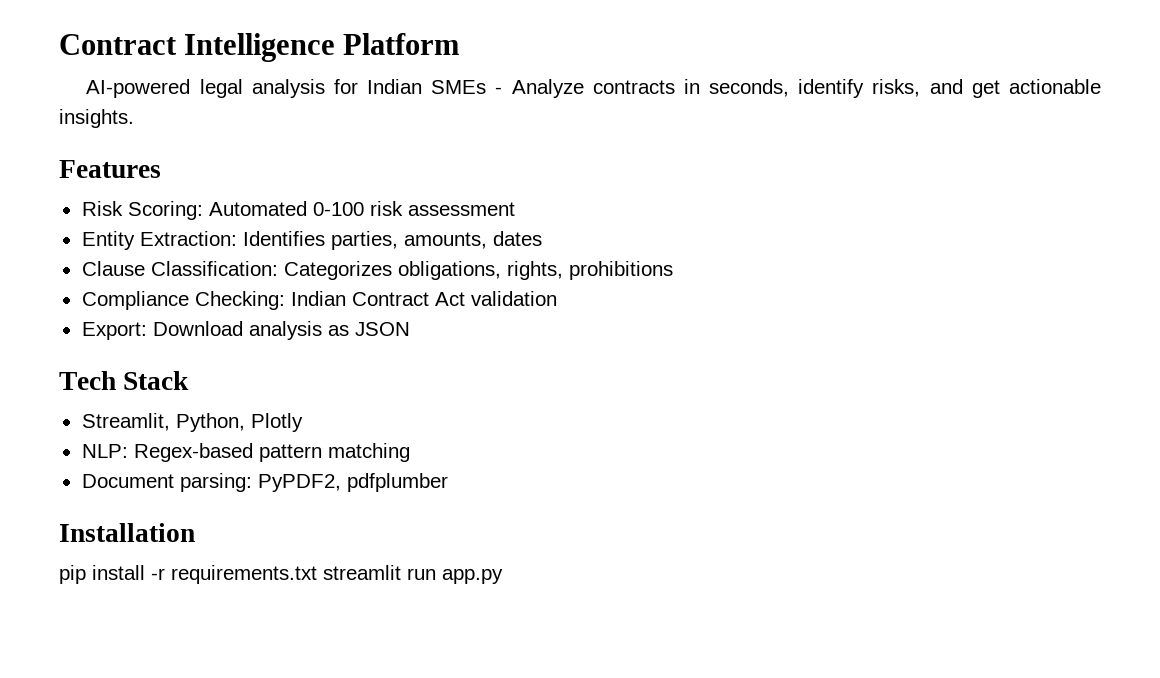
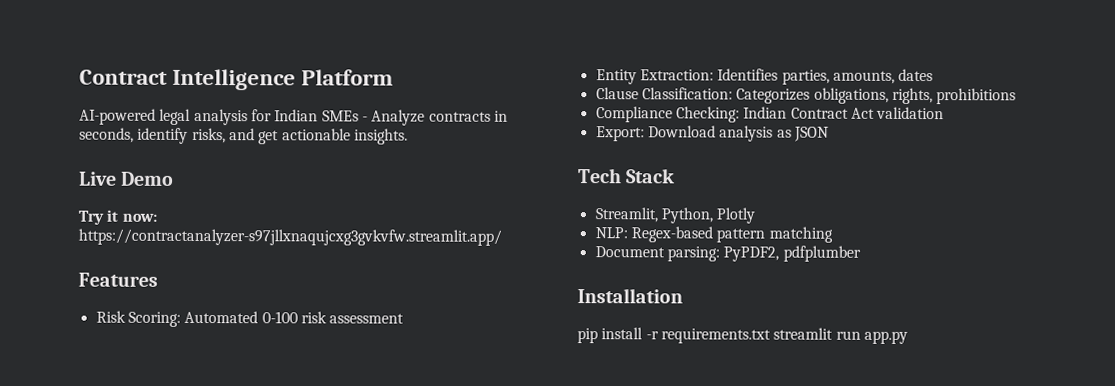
(134, 118) none -> [79,171,175,186] [78,209,157,225] [78,228,502,246] // Live Demo // Try it now: https://contractanalyzer-s97jllxnaqujcxg3gvkvfw.streamlit.app/

